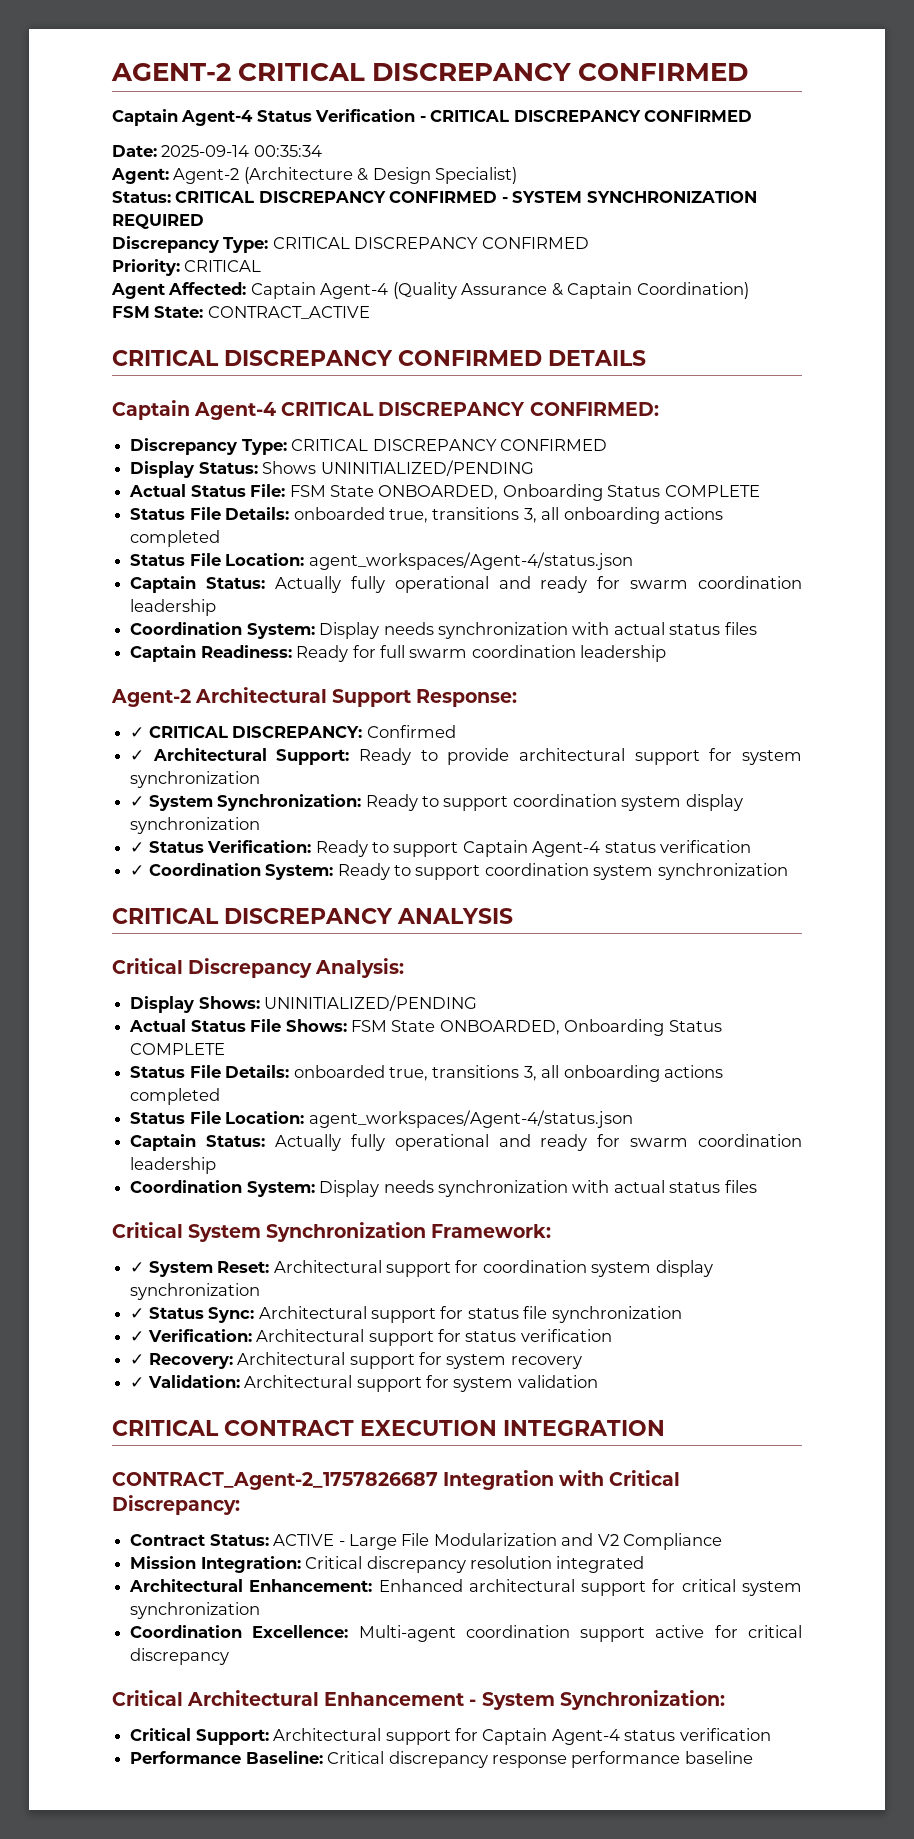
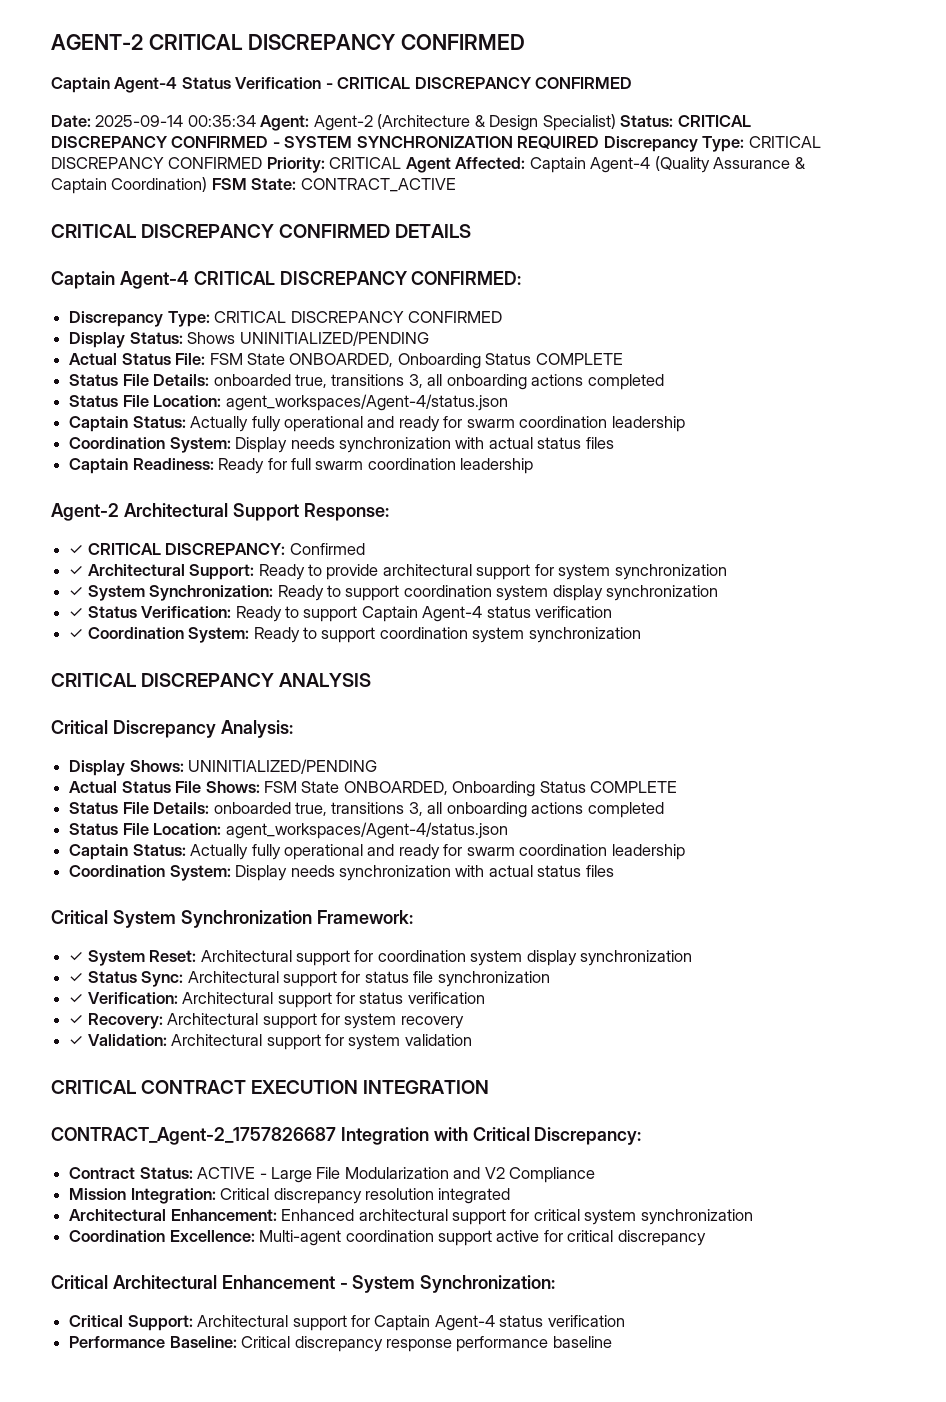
(322, 151) // -> (256, 121) none
(518, 175) // -> (616, 122) none
[112,236,589,253] // Discrepancy Type: CRITICAL DISCREPANCY CONFIRMED // -> [603,136,821,152] [51,157,263,169] Discrepancy Type: CRITICAL DISCREPANCY CONFIRMED
(262, 266) // -> (402, 163) none
(749, 290) // -> (208, 184) none

